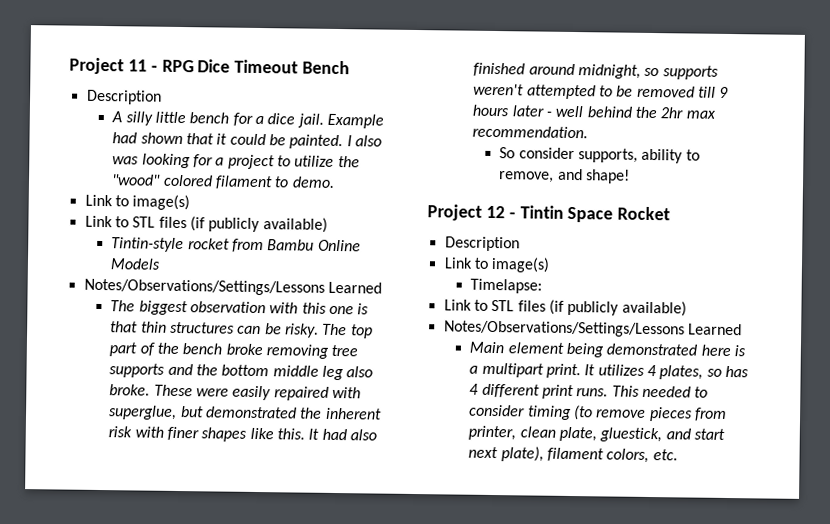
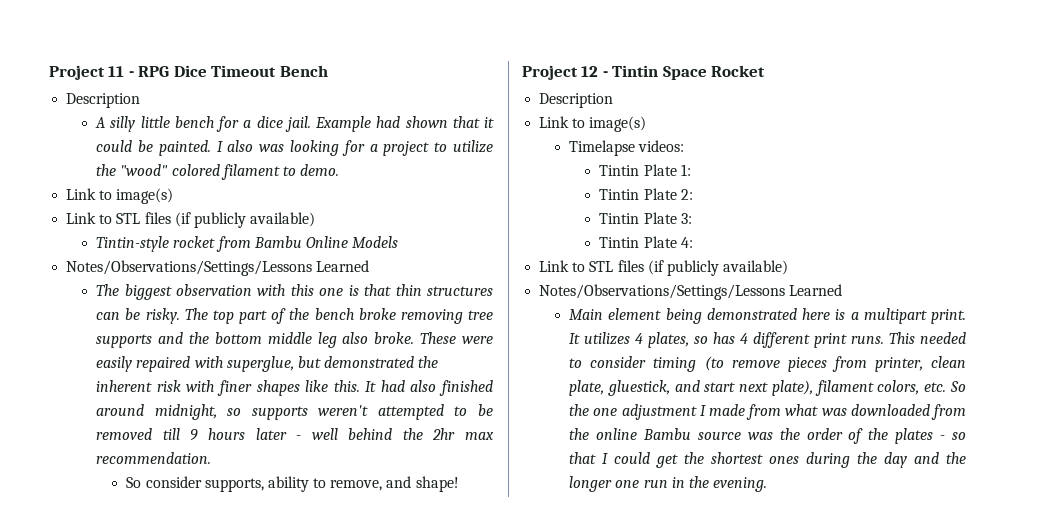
[470,278,543,294] Timelapse: -> [569,140,685,156] [599,164,691,176] [599,188,693,200] [599,212,692,224] [599,236,693,248] Timelapse videos: // Tintin Plate 1: // Tintin Plate 2: // Tintin Plate 3: // Tintin Plate 4:
(678, 455) none -> [950,381,966,392] [569,404,967,420] [569,428,966,444] [569,452,966,468] [569,476,768,492] So the one adjustment I made from what was downloaded from the online Bambu source was the order of the plates - so that I could get the shortest ones during the day and the longer one run in the evening.

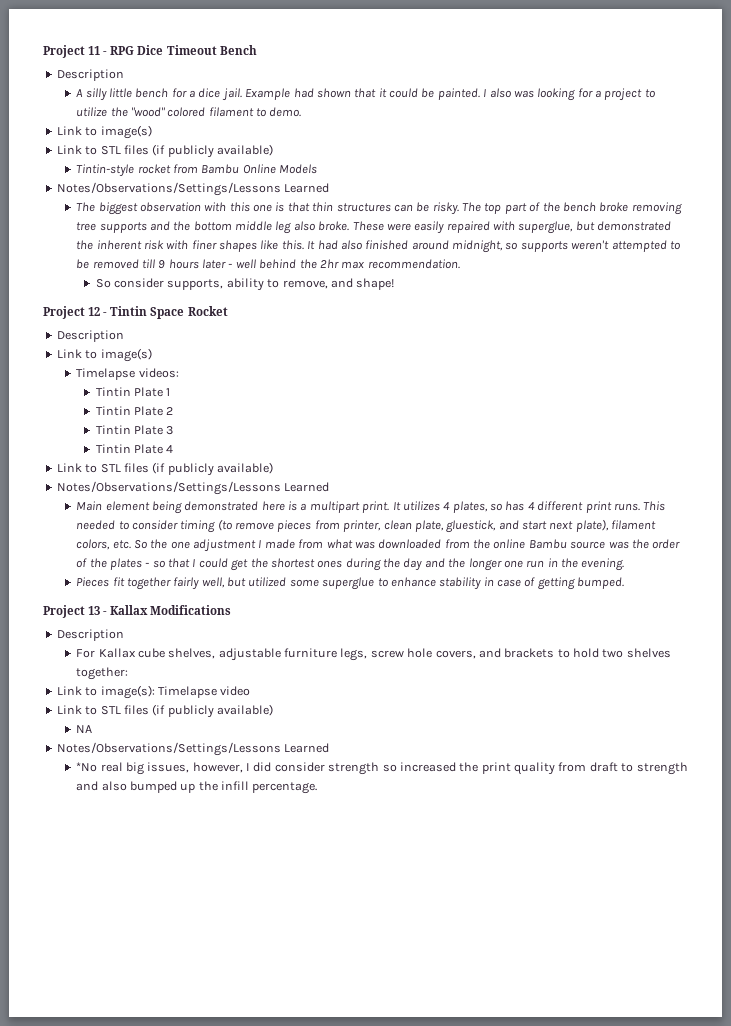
[680,164,691,176] [599,188,693,200] [599,212,692,224] [599,236,693,248] 1: // Tintin Plate 2: // Tintin Plate 3: // Tintin Plate 4: -> [166,388,171,396] [95,406,174,416] [95,425,174,435] [95,444,174,454] 1 // Tintin Plate 2 // Tintin Plate 3 // Tintin Plate 4
(768, 484) none -> [76,577,625,590] [43,605,232,618] [56,629,124,641] [76,648,671,661] [76,667,129,680] [56,685,251,699] [56,704,273,718] [76,725,93,733] [56,742,330,756] [76,762,688,775] [76,781,318,794] // Pieces fit together fairly well, but utilized some superglue to enhance stability in case of getting bumped. // Project 13 - Kallax Modifications // Description // For Kallax cube shelves, adjustable furniture legs, screw hole covers, and brackets to hold two shelves together: // Link to image(s): Timelapse video // Link to STL files (if publicly available) // NA // Notes/Observations/Settings/Lessons Learned // *No real big issues, however, I did consider strength so increased the print quality from draft to strength and also bumped up the infill percentage.

